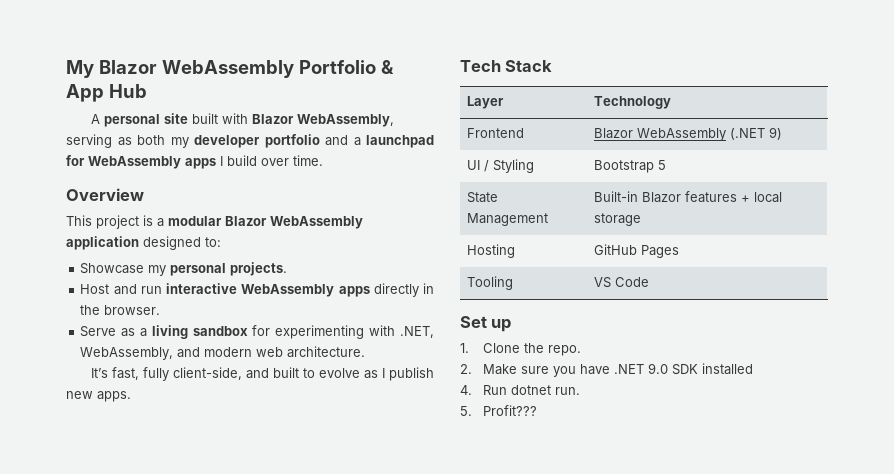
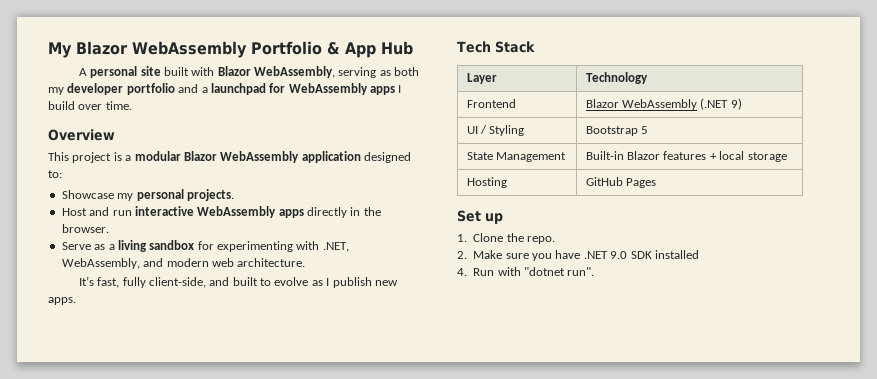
[466,276,513,290] [593,277,649,288] // Tooling | VS Code -> (657, 183) none
[511,385,581,395] [460,405,538,416] dotnet run. // 5. Profit??? -> [497,267,595,276] with "dotnet run".

